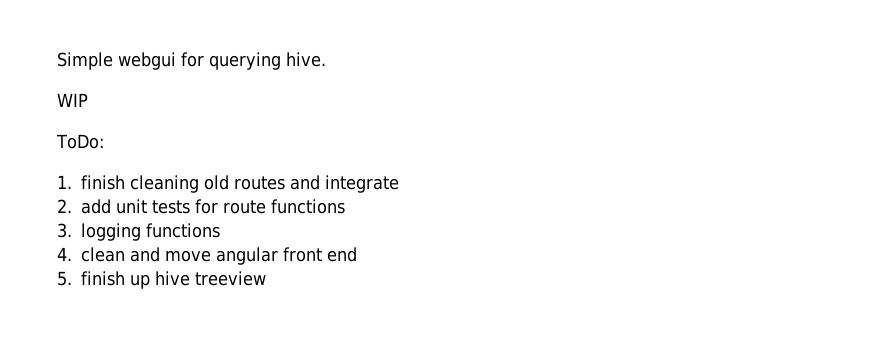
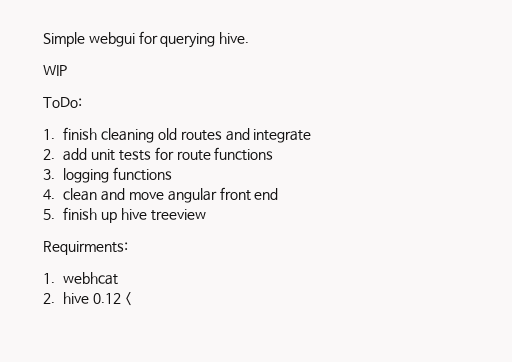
(266, 278) none -> [43,241,128,255] [43,272,119,285] [43,292,132,306] // Requirments: // 1. webhcat // 2. hive 0.12 <

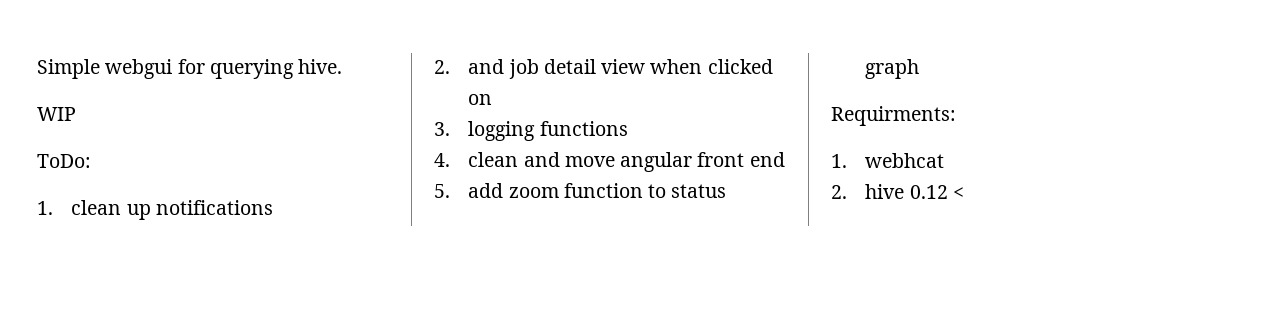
[63,127,312,143] [43,147,274,161] finish cleaning old routes and integrate // 2. add unit tests for route functions -> [71,200,273,220] [434,59,773,79] [468,94,493,105] clean up notifications // 2. and job detail view when clicked on
[63,207,206,223] finish up hive treeview -> [468,183,727,198] [865,59,920,79] add zoom function to status graph

